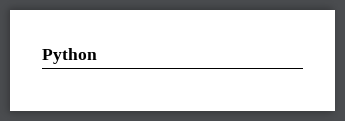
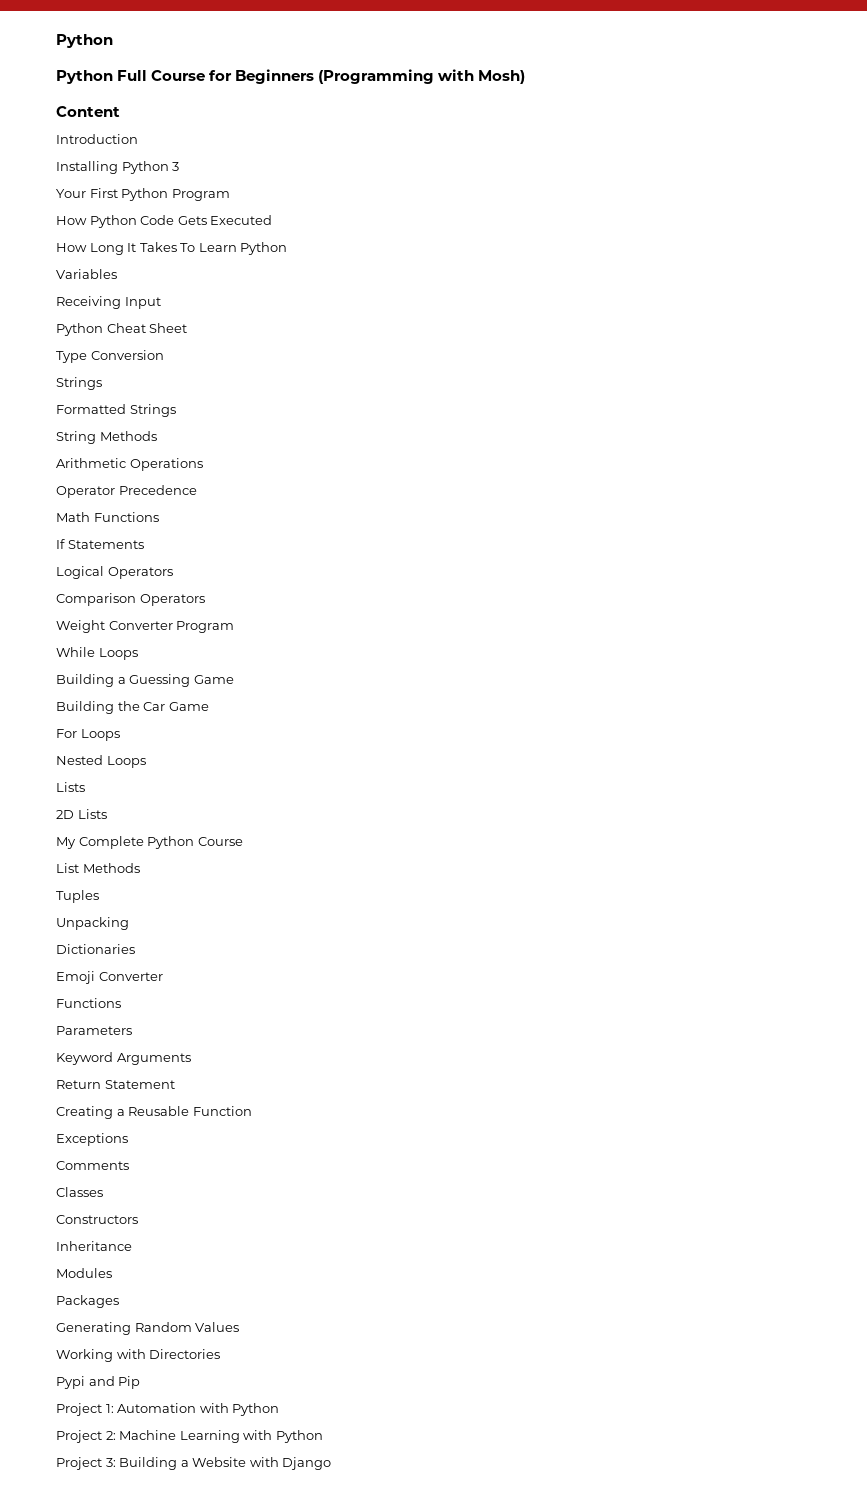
[42,48,97,64] Python -> [56,34,113,48] [56,69,526,84] [56,106,120,117] [56,134,138,144] [56,161,180,174] [56,188,230,201] [56,215,273,228] [56,242,288,255] [56,269,117,279] [56,296,161,309] [56,323,188,336] [56,350,164,363] [56,377,102,390] [56,404,176,417] [56,431,157,444] [56,458,203,471] [56,485,197,498] [56,512,159,522] [56,539,144,549] [56,566,173,579] [56,593,205,606] [56,620,235,633] [56,647,138,660] [56,674,234,687] [56,701,209,714] [56,729,120,741] [56,755,146,768] [56,782,85,792] [56,809,107,819] [56,836,243,849] [56,863,140,873] [56,890,99,903] [56,917,129,930] [56,944,135,954] [56,971,163,984] [56,998,121,1008] [56,1026,132,1035] [56,1052,191,1065] [56,1080,175,1089] [56,1106,252,1119] [56,1133,128,1146] [56,1161,129,1170] [56,1187,103,1197] [56,1215,138,1224] [56,1241,132,1251] [56,1268,112,1278] [56,1295,119,1308] [56,1322,240,1335] [56,1349,221,1362] [56,1376,141,1389] [56,1403,280,1416] [56,1430,323,1443] [56,1457,332,1470] Python // Python Full Course for Beginners (Programming with Mosh) // Content // Introduction // Installing Python 3 // Your First Python Program // How Python Code Gets Executed // How Long It Takes To Learn Python // Variables // Receiving Input // Python Cheat Sheet // Type Conversion // Strings // Formatted Strings // String Methods // Arithmetic Operations // Operator Precedence // Math Functions // If Statements // Logical Operators // Comparison Operators // Weight Converter Program // While Loops // Building a Guessing Game // Building the Car Game // For Loops // Nested Loops // Lists // 2D Lists // My Complete Python Course // List Methods // Tuples // Unpacking // Dictionaries // Emoji Converter // Functions // Parameters // Keyword Arguments // Return Statement // Creating a Reusable Function // Exceptions // Comments // Classes // Constructors // Inheritance // Modules // Packages // Generating Random Values // Working with Directories // Pypi and Pip // Project 1: Automation with Python // Project 2: Machine Learning with Python // Project 3: Building a Website with Django

